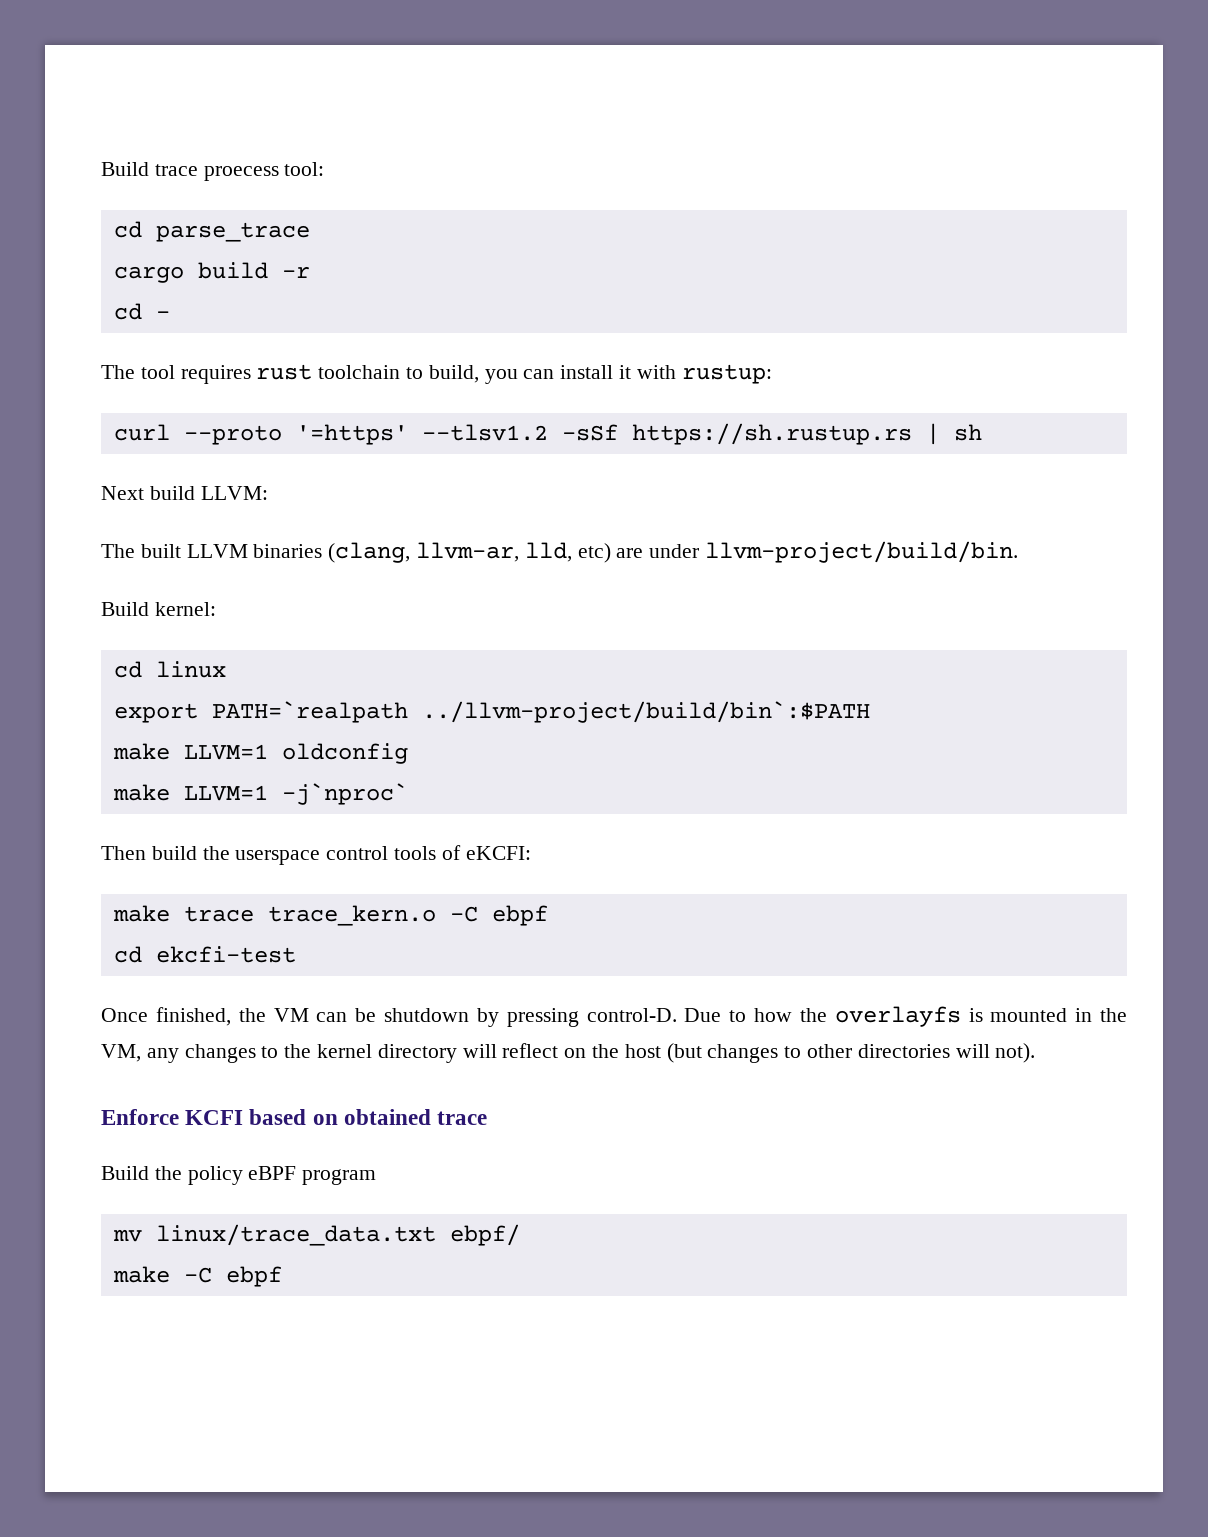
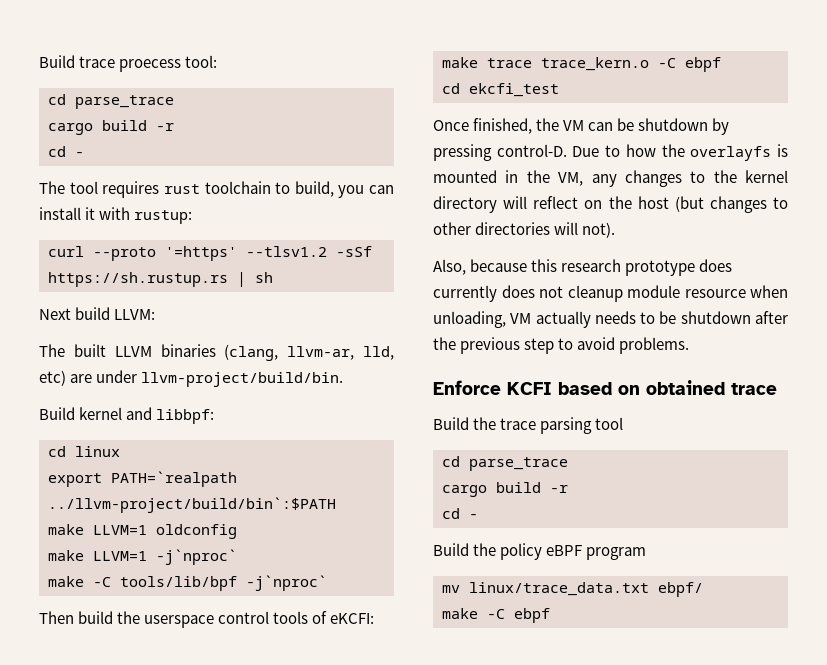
[154,602,216,616] kernel: -> [79,407,215,424] kernel and libbpf:
(408, 794) none -> [48,575,327,591] // make -C tools/lib/bpf -j`nproc`
[155,946,296,963] ekcfi-test -> [469,83,559,97] ekcfi_test
(1036, 1053) none -> [433,259,733,276] [433,285,788,302] [433,311,788,328] [433,337,690,354] // Also, because this research prototype does currently does not cleanup module resource when unloading, VM actually needs to be shutdown after the previous step to avoid problems.
(488, 1118) none -> [433,417,624,434] [442,456,568,471] [442,482,568,497] [442,508,478,519] // Build the trace parsing tool // cd parse_trace // cargo build -r // cd -

